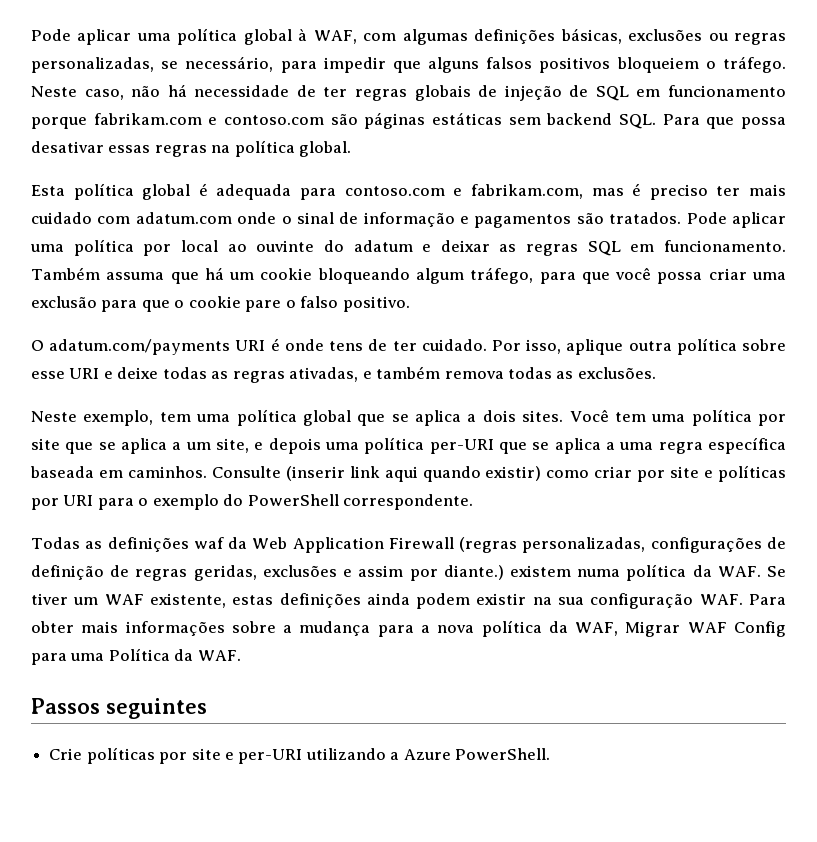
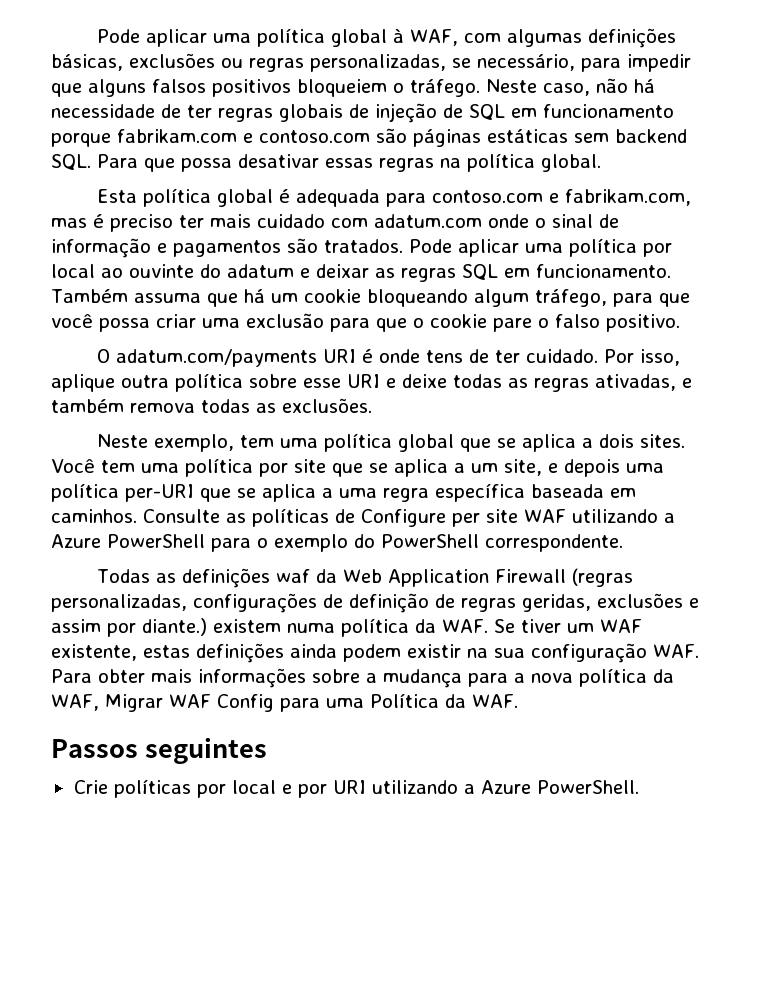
[285,465,787,482] [31,495,94,510] (inserir link aqui quando existir) como criar por site e políticas por URI -> [226,508,675,527] [51,534,205,548] as políticas de Configure per site WAF utilizando a Azure PowerShell
[191,748,303,764] site e per-URI -> [231,780,366,798] local e por URI

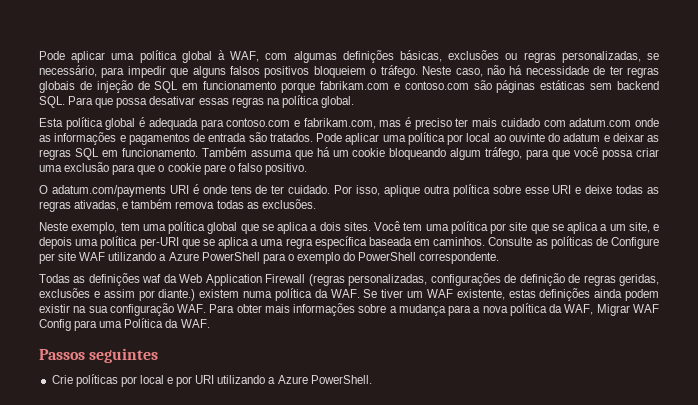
[535,214,619,228] [51,238,281,258] o sinal de informação e pagamentos -> [39,132,247,145] as informações e pagamentos de entrada

